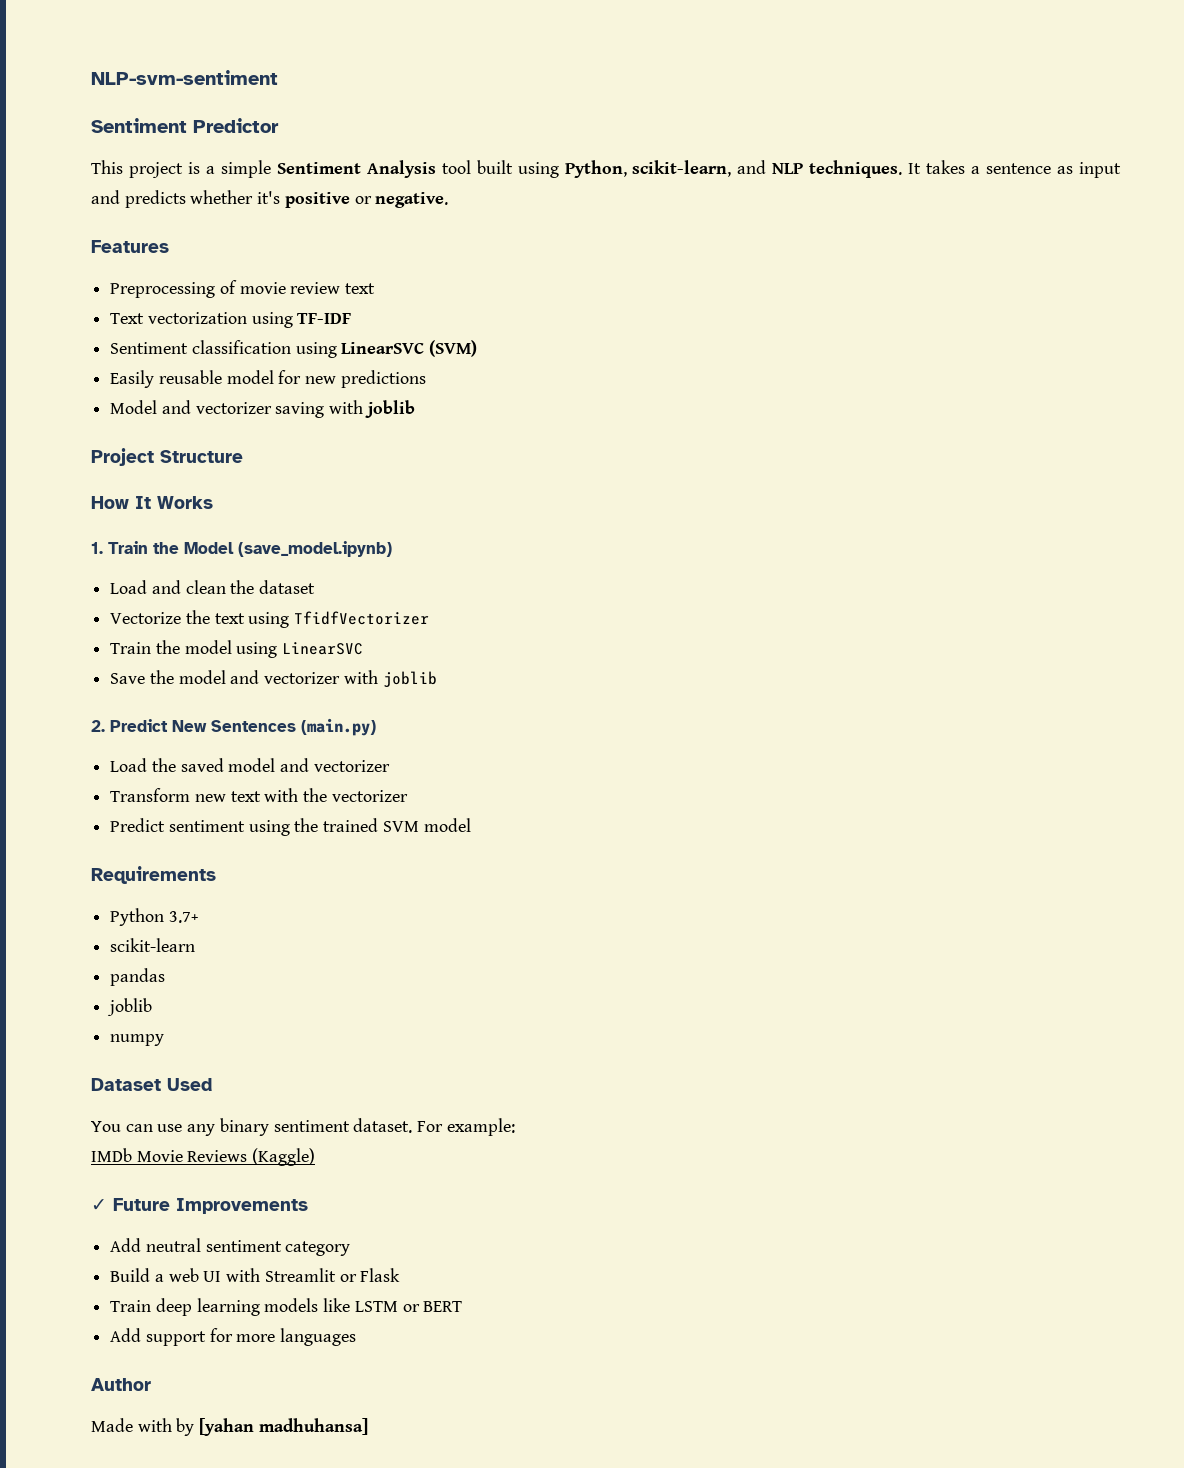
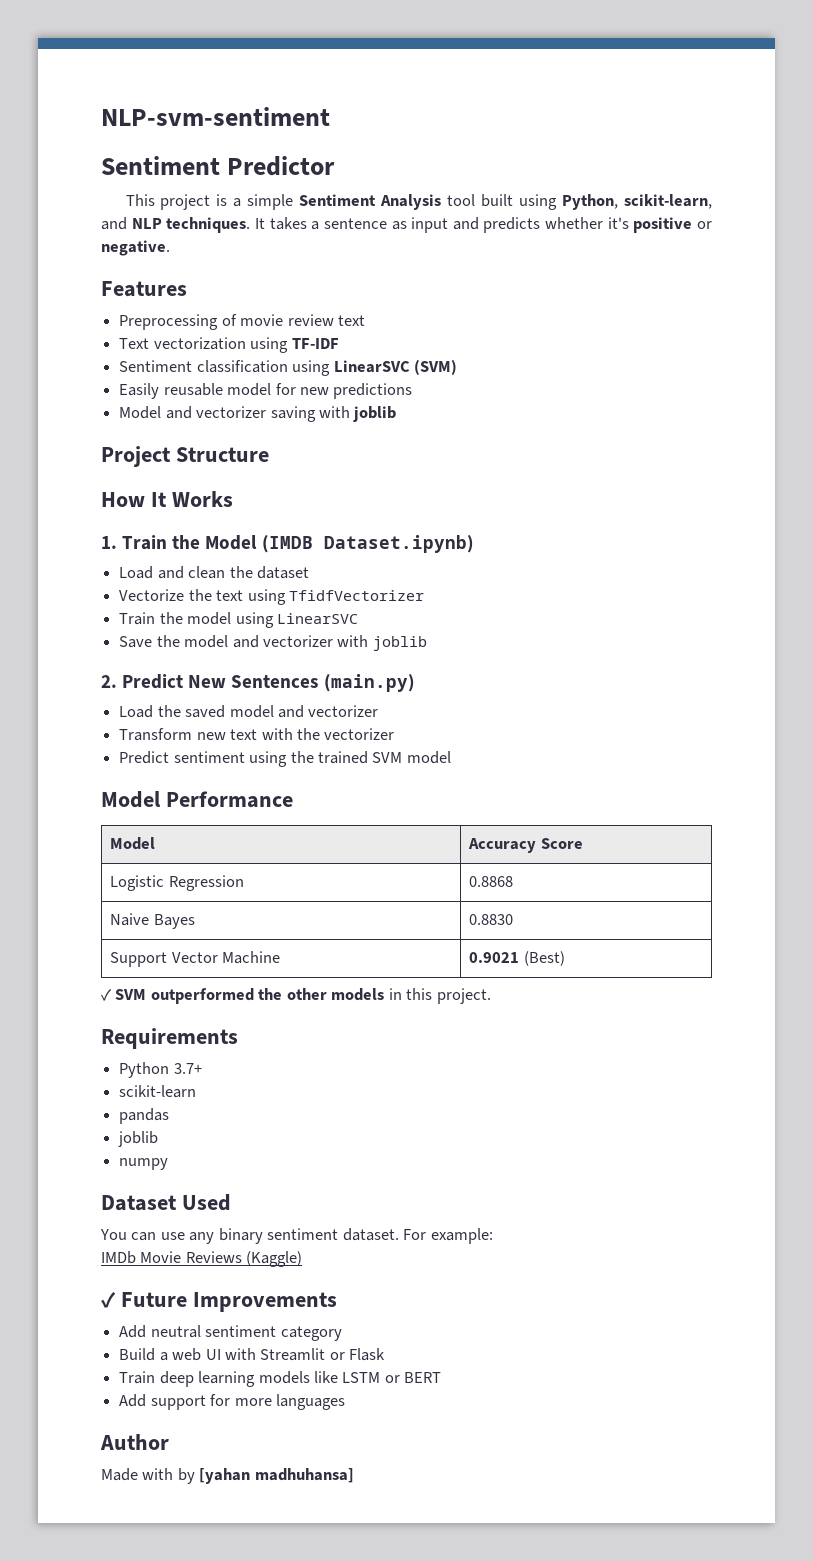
[238,541,392,557] (save_model.ipynb) -> [261,535,474,553] (IMDB Dataset.ipynb)
(471, 825) none -> [101,791,293,808] [110,837,156,850] [468,838,583,853] [110,875,244,891] [469,876,514,887] [110,913,195,929] [469,914,514,925] [110,951,281,967] [469,951,565,966] [101,988,491,1004] // Model Performance // Model | Accuracy Score // Logistic Regression | 0.8868 // Naive Bayes | 0.8830 // Support Vector Machine | 0.9021 (Best) // ✓ SVM outperformed the other models in this project.

